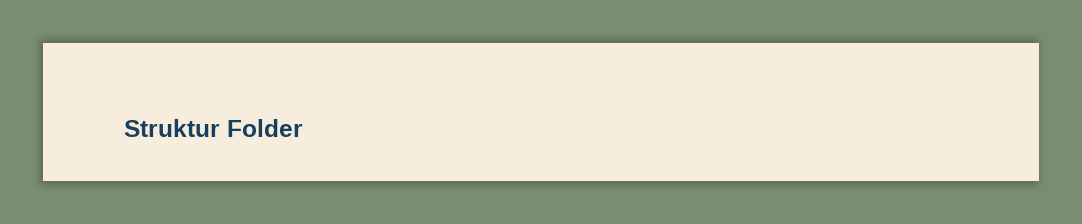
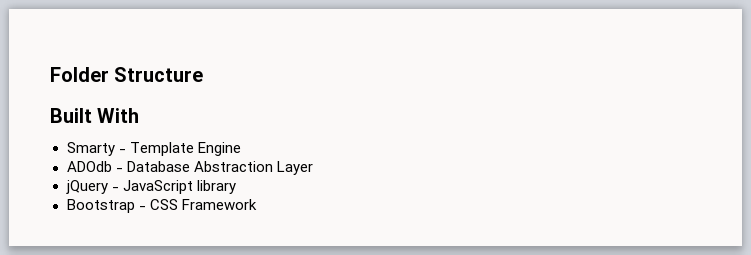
[124,119,303,137] Struktur Folder -> [50,67,204,82] [50,108,140,123] [66,142,241,156] [66,161,313,175] [65,180,236,194] [66,199,257,213] Folder Structure // Built With // Smarty - Template Engine // ADOdb - Database Abstraction Layer // jQuery - JavaScript library // Bootstrap - CSS Framework

